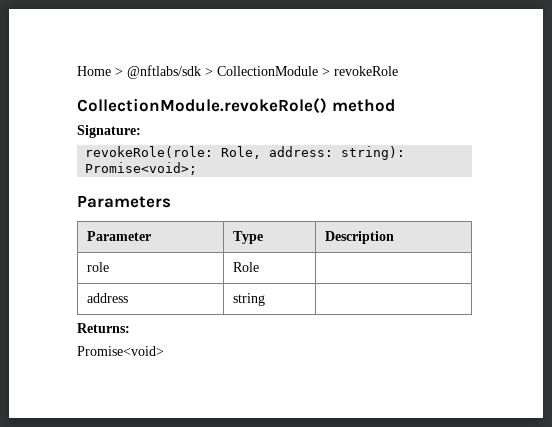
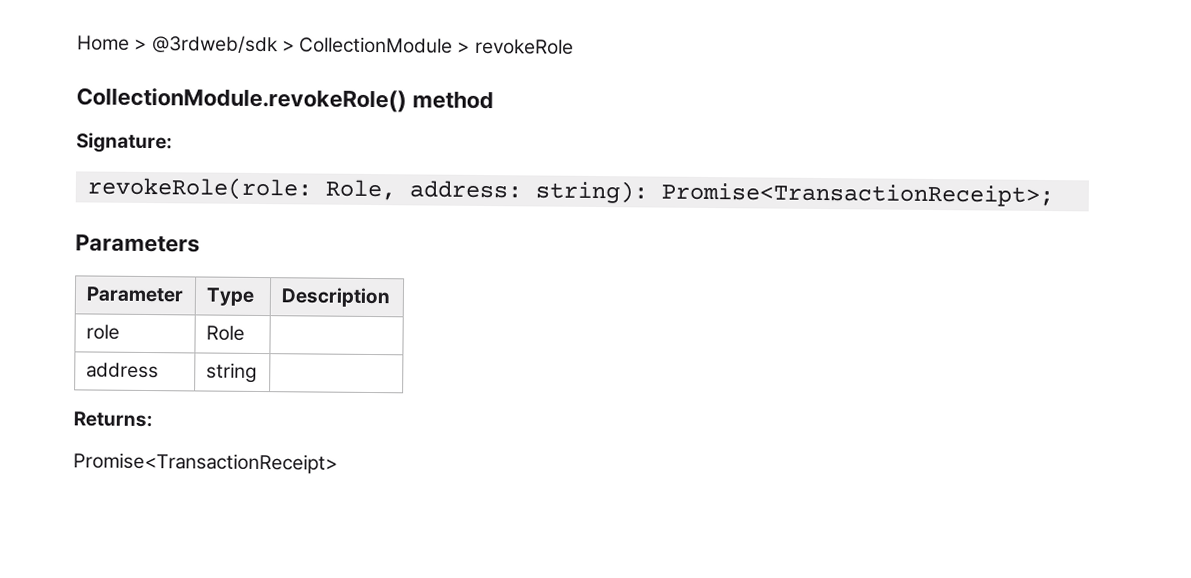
[127,65,201,79] @nftlabs/sdk -> [151,35,278,55] @3rdweb/sdk
[85,162,198,175] Promise<void>; -> [660,182,1054,208] Promise<TransactionReceipt>;
[77,346,164,356] Promise<void> -> [73,452,338,474] Promise<TransactionReceipt>

